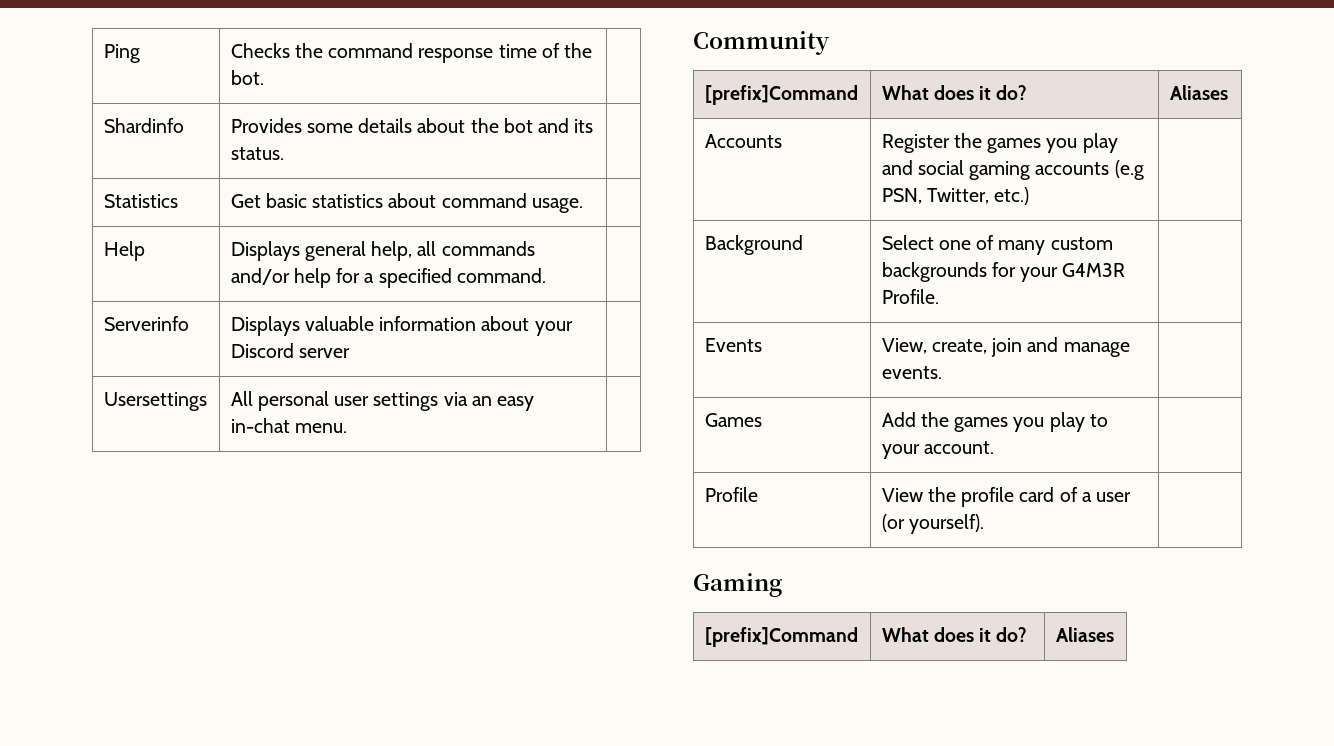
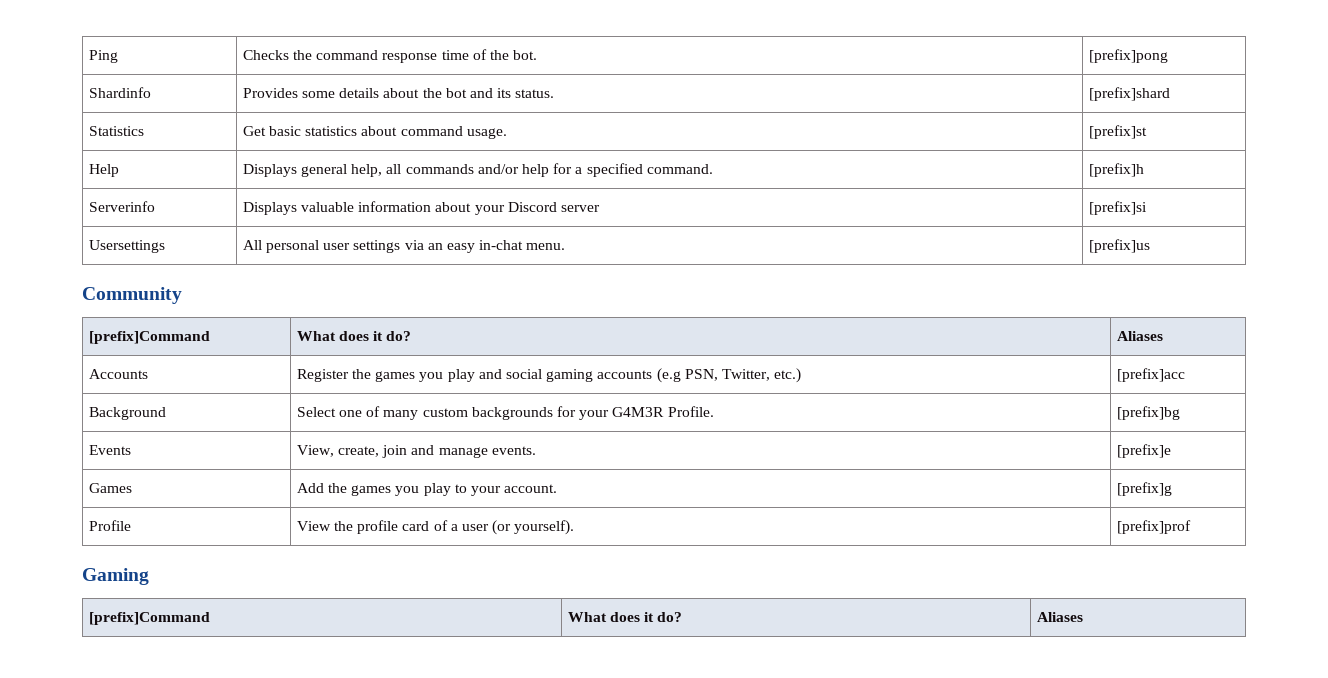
(264, 77) none -> [1088,49,1168,63] [prefix]pong
(284, 153) none -> [1088,87,1170,101] [prefix]shard
(583, 205) none -> [1088,125,1147,139] [prefix]st
(546, 275) none -> [1088,163,1144,177] [prefix]h
(350, 353) none -> [1088,201,1147,215] [prefix]si
(347, 428) none -> [1088,239,1150,253] [prefix]us
(1030, 196) none -> [1116,368,1185,382] [prefix]acc
(939, 296) none -> [1116,406,1180,420] [prefix]bg
(942, 372) none -> [1116,444,1171,458] [prefix]e
(994, 447) none -> [1116,482,1172,496] [prefix]g
(984, 524) none -> [1116,520,1191,534] [prefix]prof

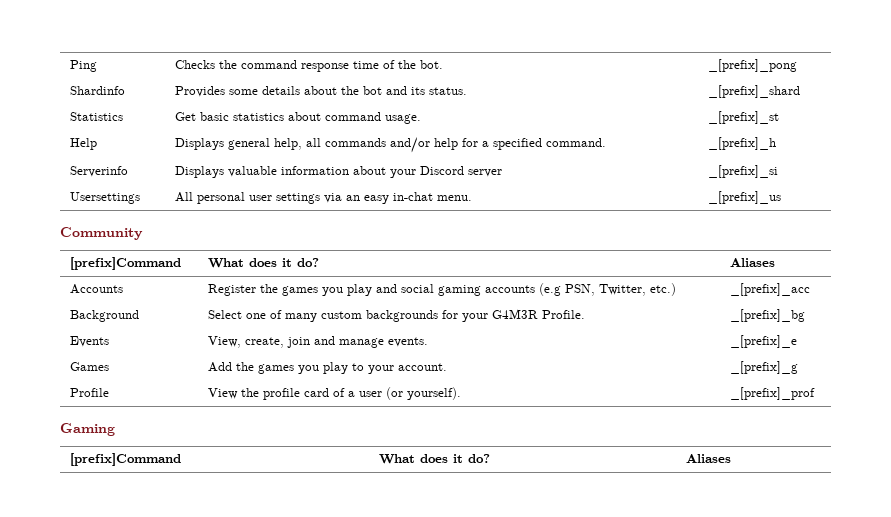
[1088,49,1168,63] [prefix]pong -> [707,59,797,72] _[prefix]_pong
[1088,87,1170,101] [prefix]shard -> [707,85,800,98] _[prefix]_shard
[1088,125,1147,139] [prefix]st -> [707,111,779,124] _[prefix]_st
[1088,163,1144,177] [prefix]h -> [707,137,776,150] _[prefix]_h
[1088,201,1147,215] [prefix]si -> [707,165,778,178] _[prefix]_si
[1088,239,1150,253] [prefix]us -> [707,191,781,204] _[prefix]_us
[1116,368,1185,382] [prefix]acc -> [729,283,810,296] _[prefix]_acc
[1116,406,1180,420] [prefix]bg -> [729,309,805,322] _[prefix]_bg
[1116,444,1171,458] [prefix]e -> [729,335,797,348] _[prefix]_e
[1116,482,1172,496] [prefix]g -> [729,361,798,374] _[prefix]_g
[1116,520,1191,534] [prefix]prof -> [729,387,815,400] _[prefix]_prof

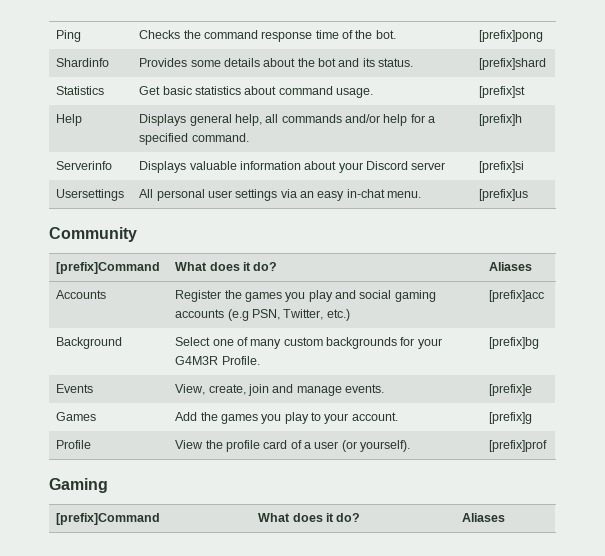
[707,59,797,72] _[prefix]_pong -> [479,30,544,42] [prefix]pong
[707,85,800,98] _[prefix]_shard -> [479,58,547,70] [prefix]shard
[707,111,779,124] _[prefix]_st -> [479,86,526,98] [prefix]st
[707,137,776,150] _[prefix]_h -> [479,114,523,126] [prefix]h
[707,165,778,178] _[prefix]_si -> [479,161,525,173] [prefix]si
[707,191,781,204] _[prefix]_us -> [479,189,529,201] [prefix]us
[729,283,810,296] _[prefix]_acc -> [489,290,545,302] [prefix]acc
[729,309,805,322] _[prefix]_bg -> [489,337,540,349] [prefix]bg
[729,335,797,348] _[prefix]_e -> [489,384,533,396] [prefix]e
[729,361,798,374] _[prefix]_g -> [489,412,533,424] [prefix]g
[729,387,815,400] _[prefix]_prof -> [489,440,548,452] [prefix]prof

